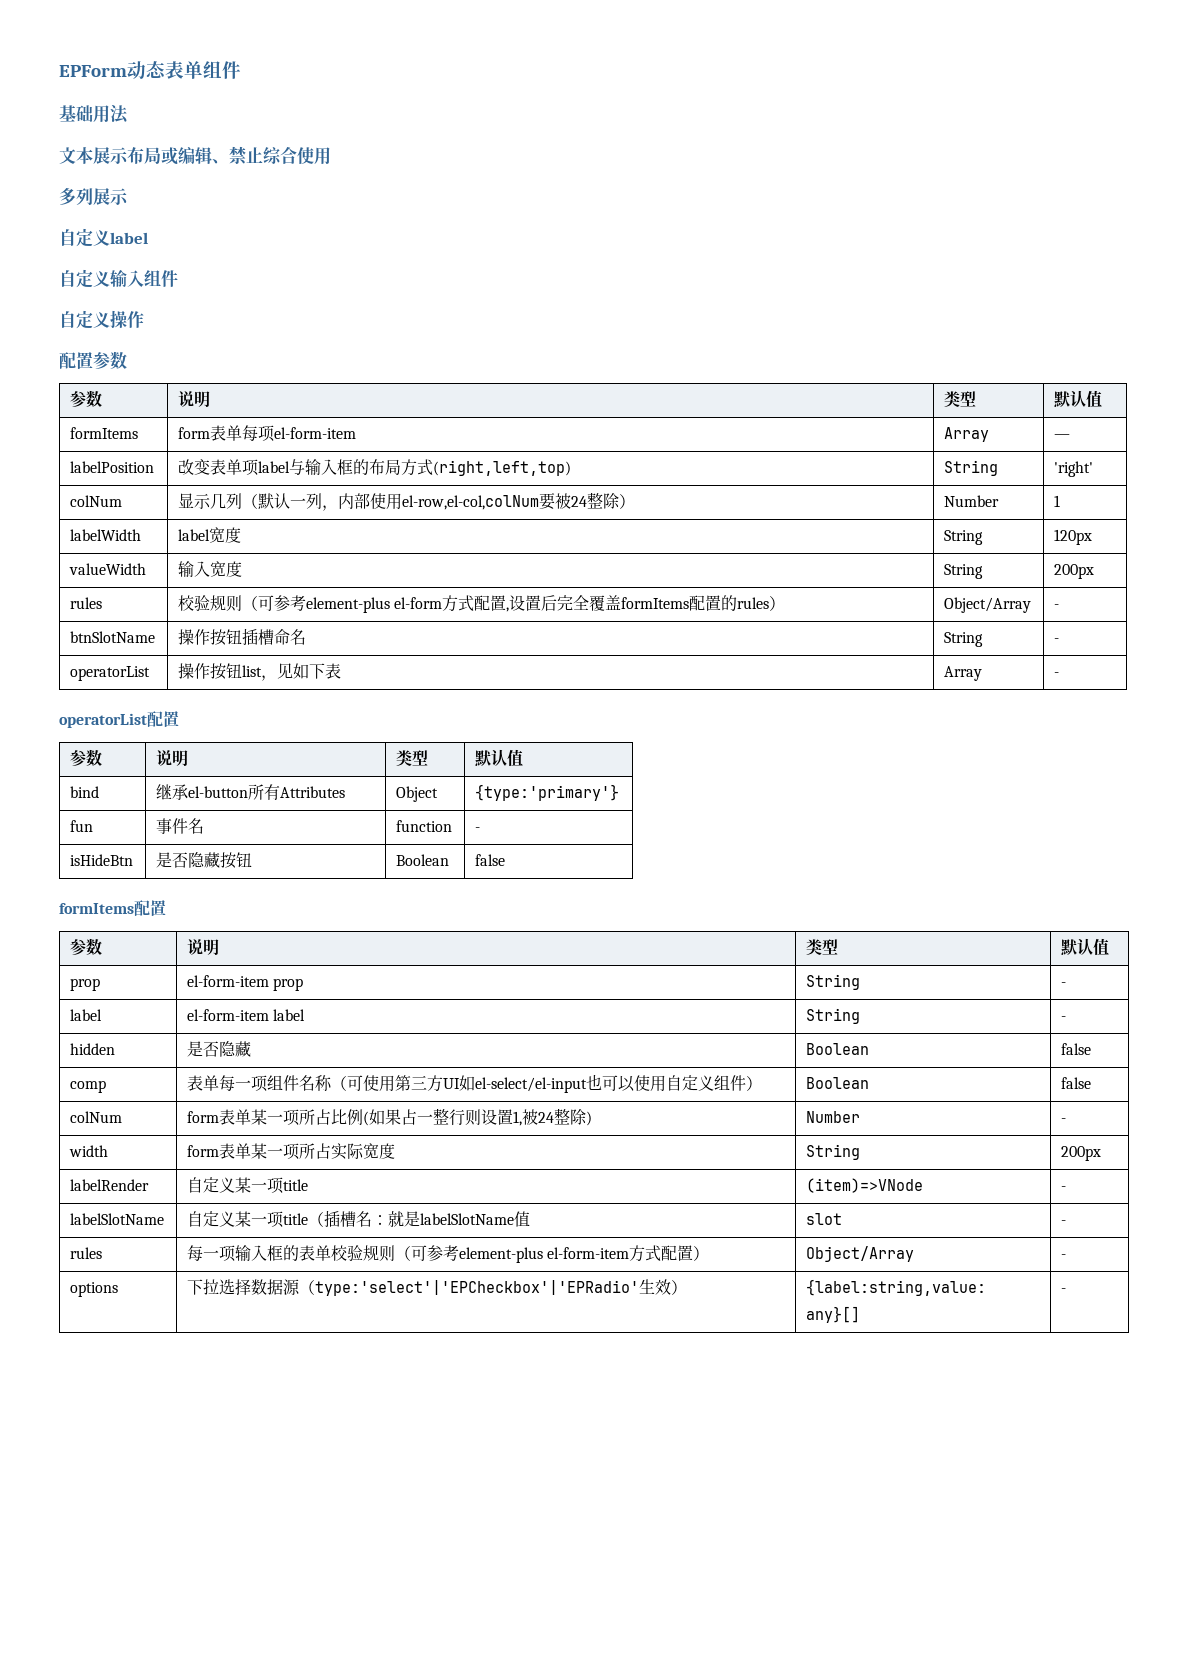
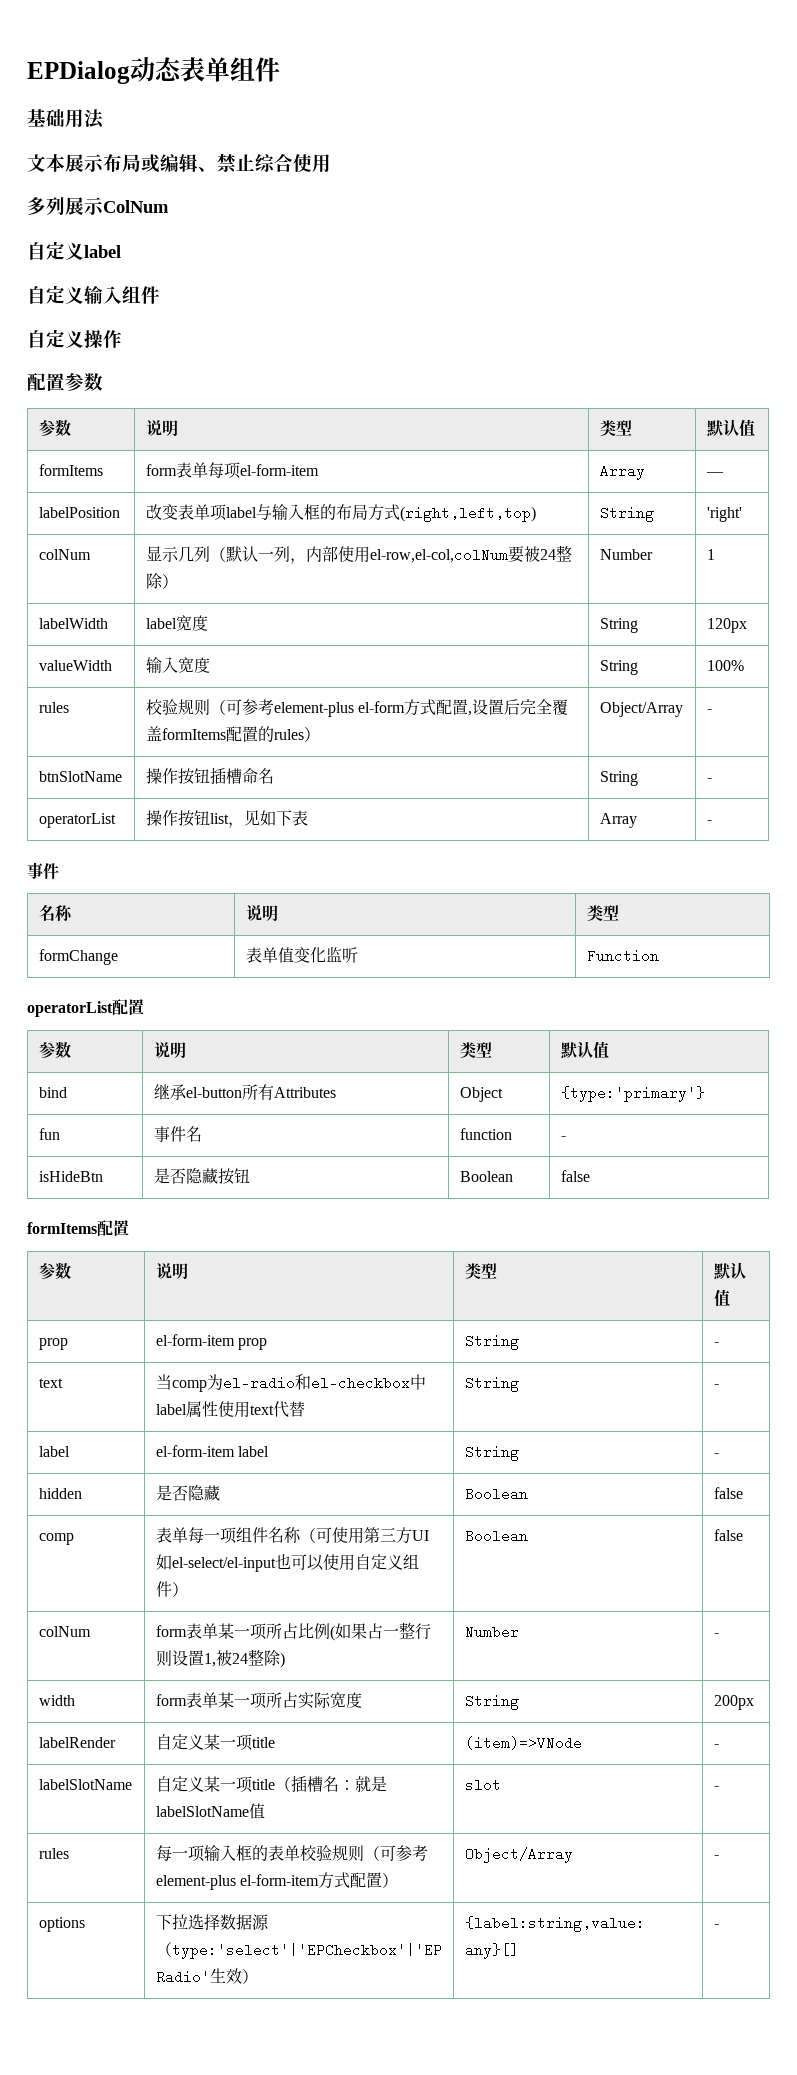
[59,65,127,77] EPForm -> [27,61,130,84] EPDialog
(129, 196) none -> [103,200,169,213] ColNum
[1054,564,1095,579] 200px -> [706,660,744,671] 100%
(1060, 674) none -> [27,862,59,879] [38,904,73,922] [245,905,278,921] [586,905,619,922] [38,949,118,965] [245,946,358,963] [586,949,659,963] // 事件 // 名称 | 说明 | 类型 // formChange | 表单值变化监听 | Function
(1067, 984) none -> [38,1378,63,1388] [155,1374,426,1392] [155,1401,305,1418] [464,1376,519,1392] [713,1384,719,1388] // text | 当comp为el-radio和el-checkbox中label属性使用text代替 | String | -

